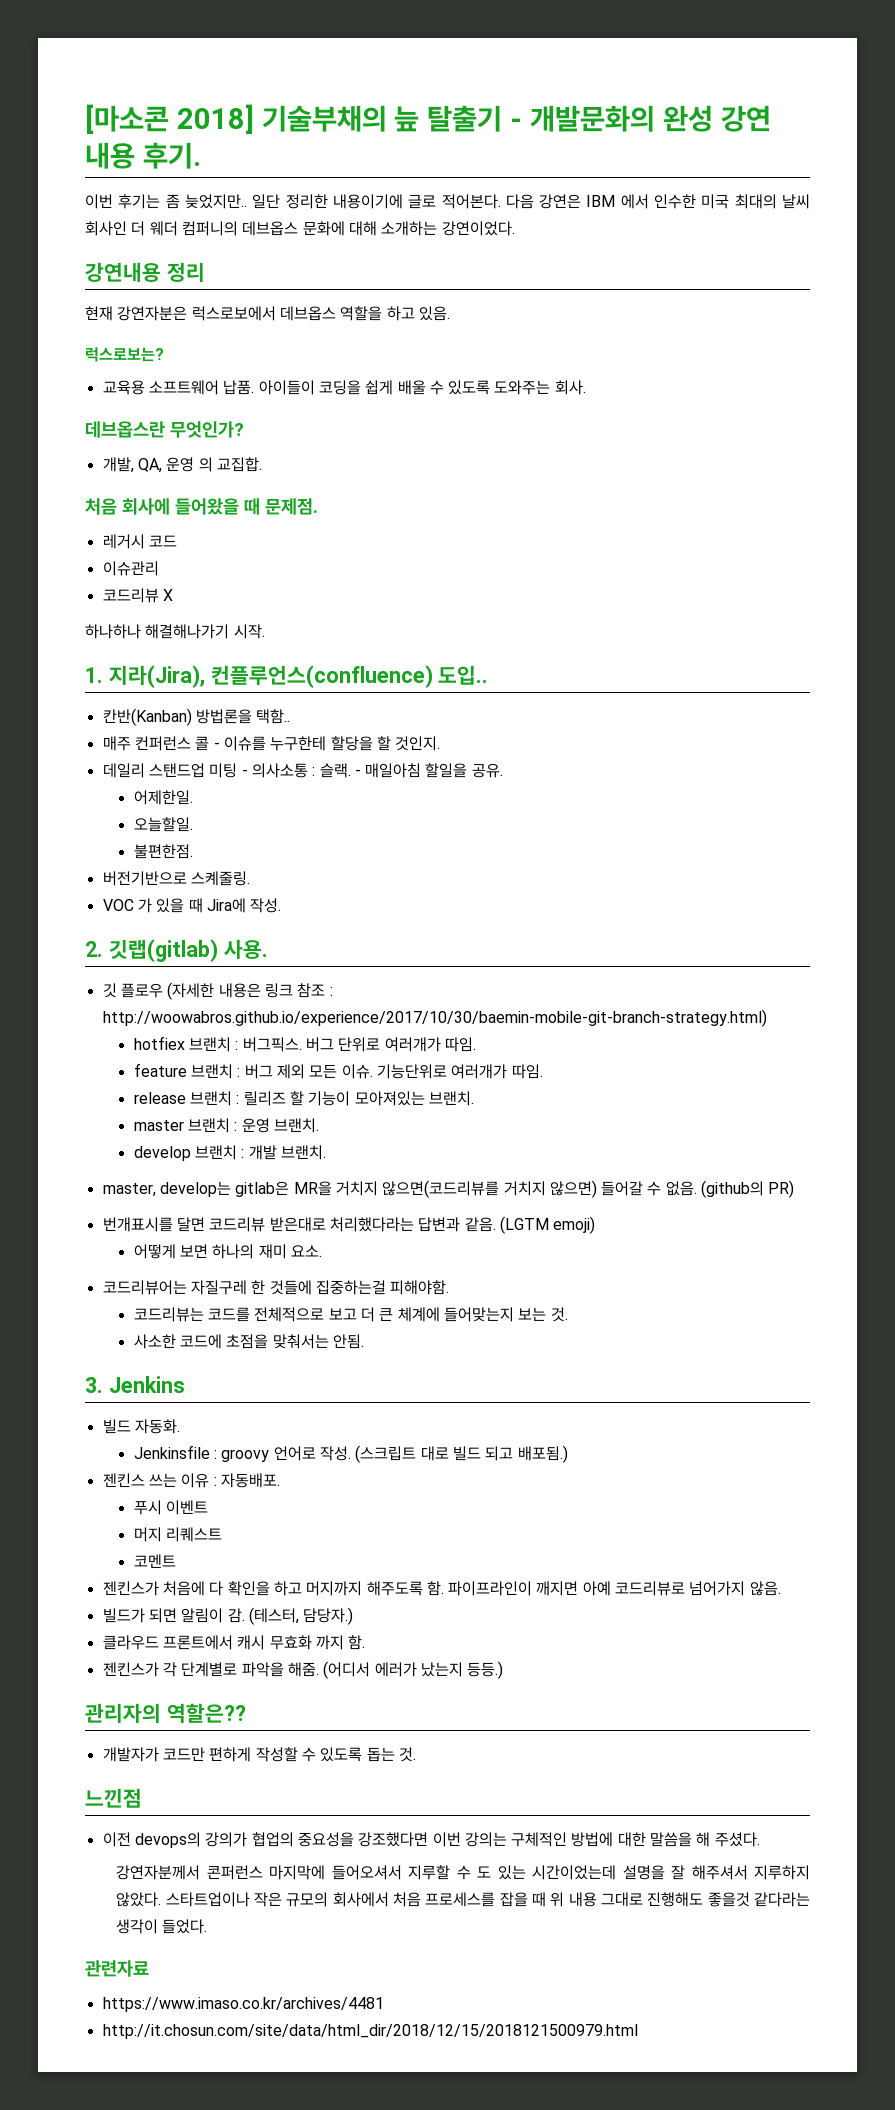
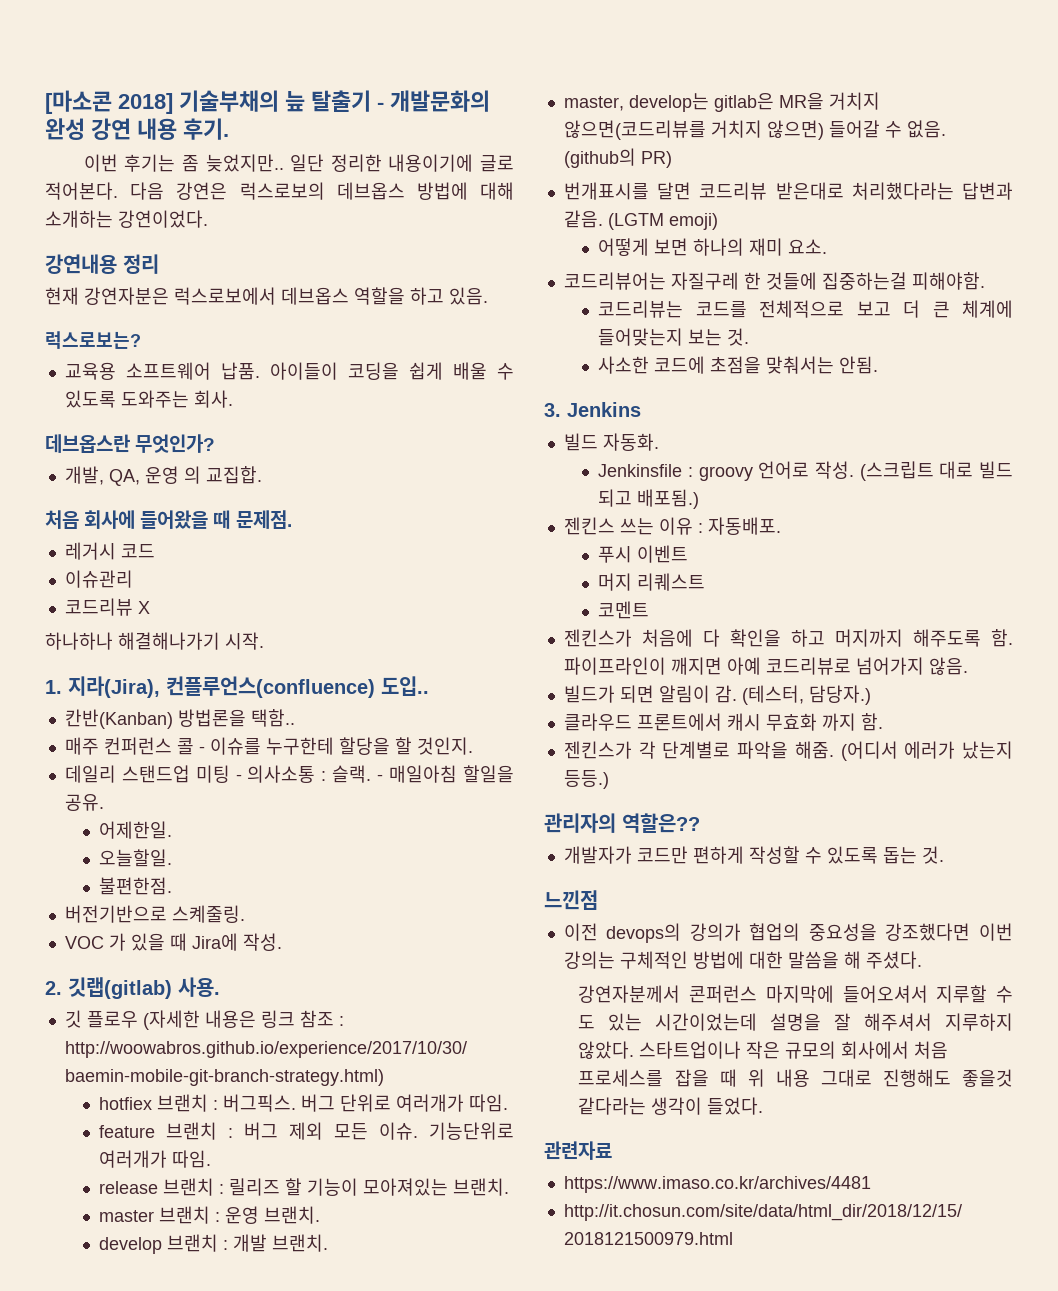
[586,194,810,209] [85,221,345,236] IBM 에서 인수한 미국 최대의 날씨 회사인 더 웨더 컴퍼니의 데브옵스 문화에 -> [239,182,468,200] 럭스로보의 데브옵스 방법에

